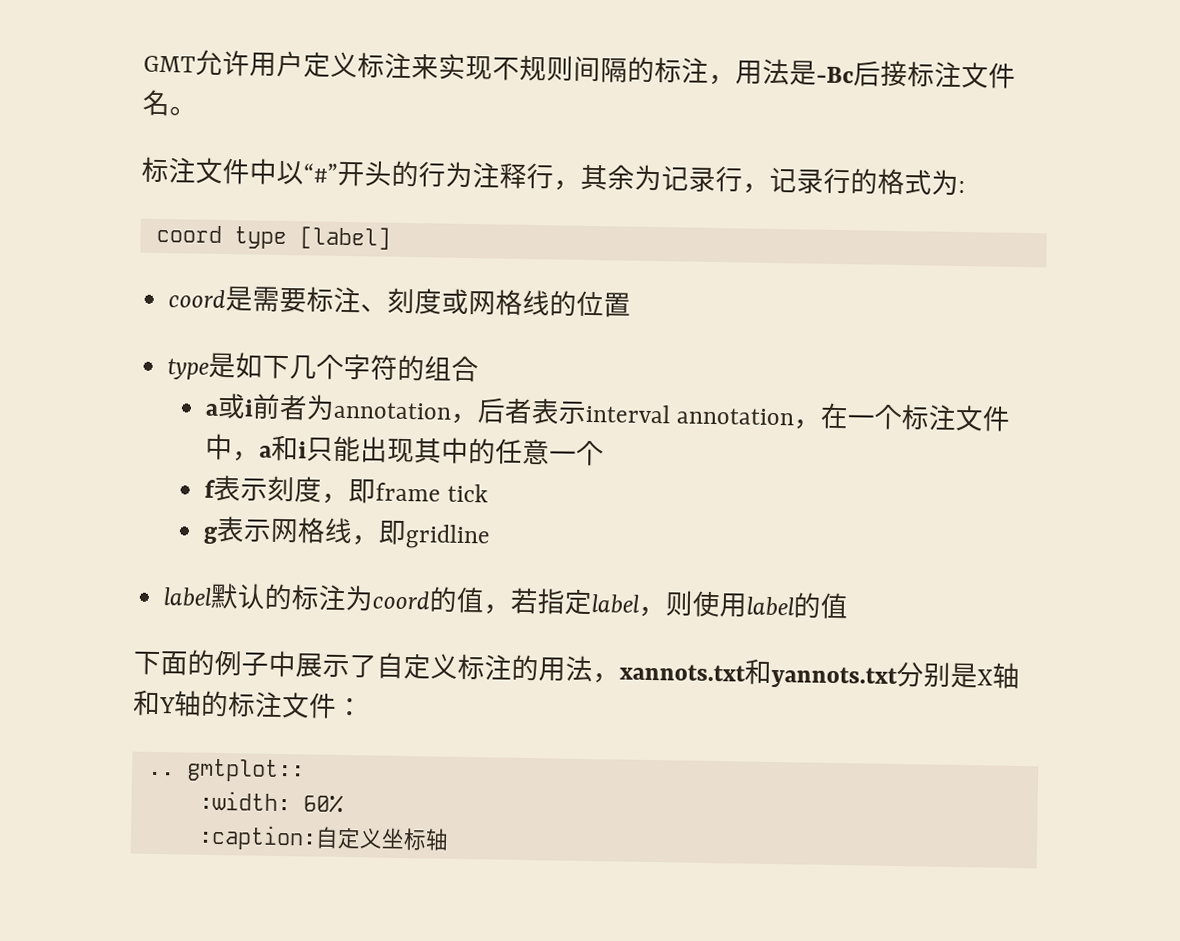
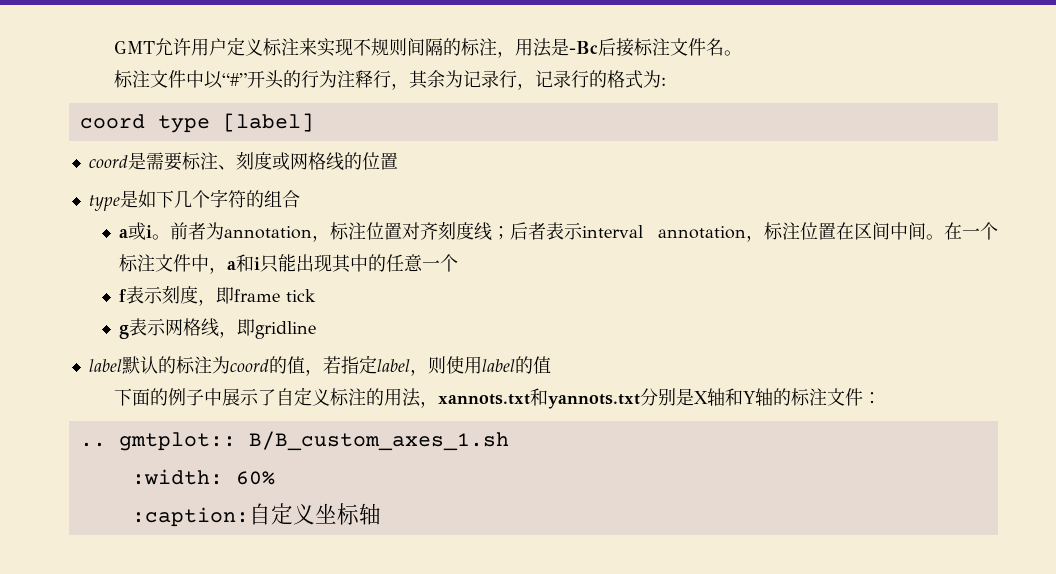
(254, 408) none -> [152,234,171,240] 。
(478, 419) none -> [330,221,511,241] 标注位置对齐刻度线；
(821, 424) none -> [764,222,944,240] 标注位置在区间中间。
(305, 770) none -> [248,431,509,451] B/B_custom_axes_1.sh

